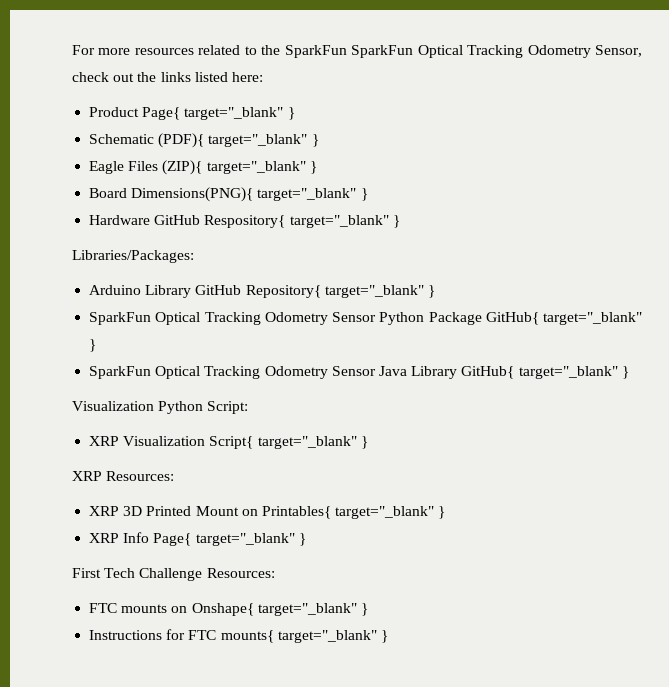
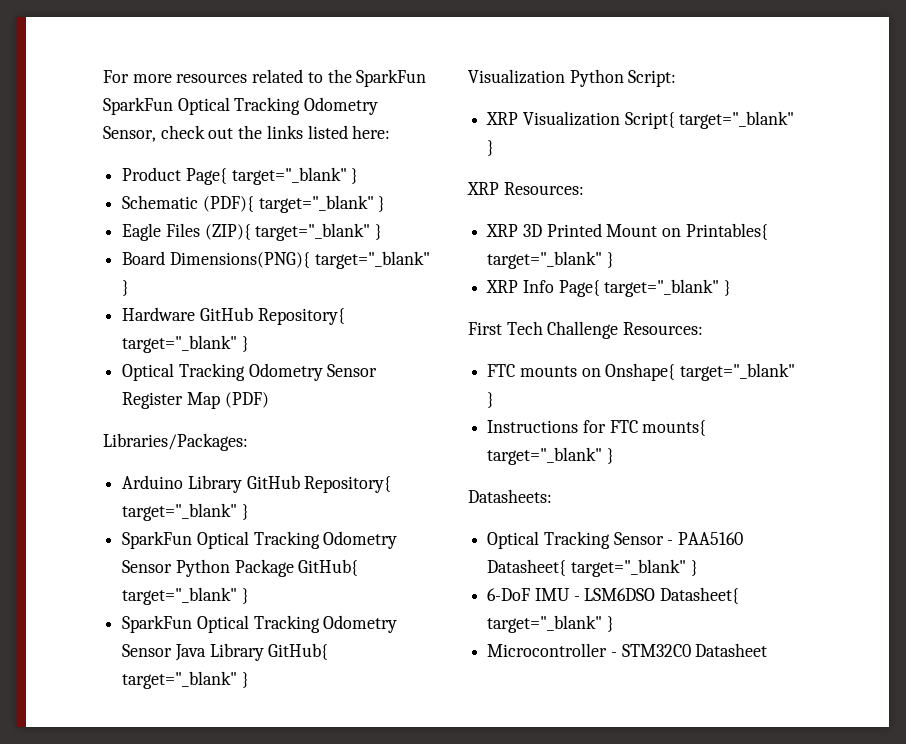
[204,215,400,228] Respository{ target="_blank" } -> [257,308,345,325] [122,335,249,353] [122,363,378,381] [122,392,269,409] Repository{ target="_blank" } // Optical Tracking Odometry Sensor Register Map (PDF)
(388, 636) none -> [468,489,552,503] [487,531,744,549] [487,559,698,577] [487,587,740,604] [487,615,614,633] [487,643,768,657] // Datasheets: // Optical Tracking Sensor - PAA5160 Datasheet{ target="_blank" } // 6-DoF IMU - LSM6DSO Datasheet{ target="_blank" } // Microcontroller - STM32C0 Datasheet

